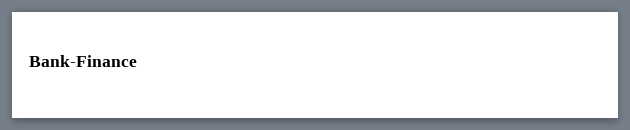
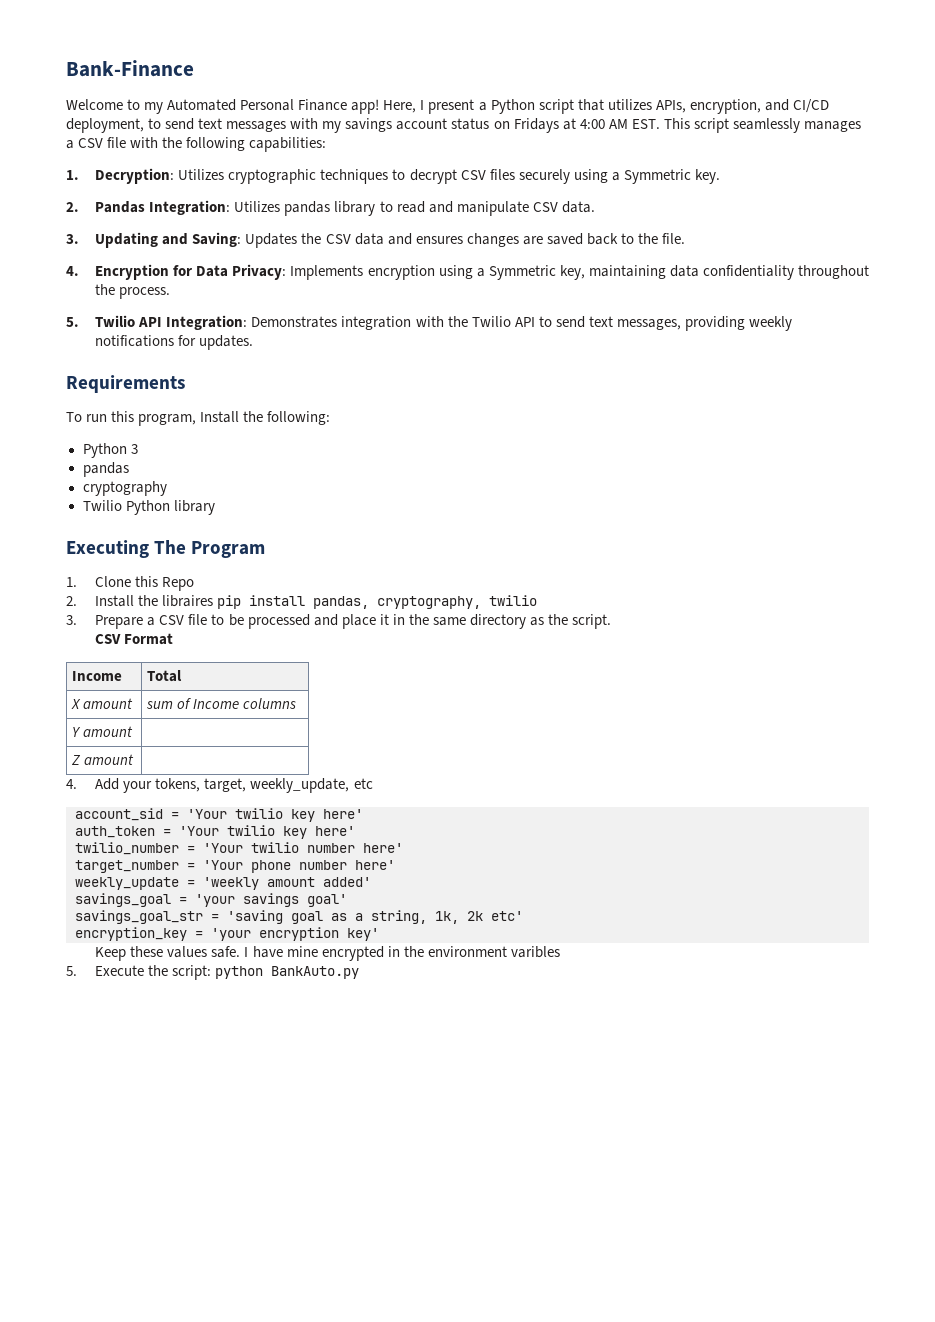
(137, 61) none -> [66,99,829,114] [66,118,861,133] [66,137,327,152] [66,168,720,184] [66,200,595,216] [66,232,686,248] [66,264,869,280] [95,284,171,299] [66,315,792,331] [95,335,254,350] [66,375,185,393] [66,411,331,426] [82,443,138,458] [82,462,129,477] [82,481,167,496] [82,500,215,515] [66,540,266,558] [66,576,195,591] [66,595,538,609] [66,614,612,629] [95,633,174,645] [72,671,123,681] [147,670,183,682] [71,698,134,709] [146,698,297,709] [72,726,134,737] [71,754,135,765] [66,778,373,793] [75,808,363,822] [75,825,355,839] [75,842,403,855] [75,860,395,873] [75,877,371,890] [75,893,347,907] [75,910,523,924] [75,927,379,941] [95,946,560,961] [66,965,360,980] // Welcome to my Automated Personal Finance app! Here, I present a Python script that utilizes APIs, encryption, and CI/CD deployment, to send text messages with my savings account status on Fridays at 4:00 AM EST. This script seamlessly manages a CSV file with the following capabilities: // 1. Decryption: Utilizes cryptographic techniques to decrypt CSV files securely using a Symmetric key. // 2. Pandas Integration: Utilizes pandas library to read and manipulate CSV data. // 3. Updating and Saving: Updates the CSV data and ensures changes are saved back to the file. // 4. Encryption for Data Privacy: Implements encryption using a Symmetric key, maintaining data confidentiality throughout the process. // 5. Twilio API Integration: Demonstrates integration with the Twilio API to send text messages, providing weekly notifications for updates. // Requirements // To run this program, Install the following: // Python 3 // pandas // cryptography // Twilio Python library // Executing The Program // 1. Clone this Repo // 2. Install the libraires pip install pandas, cryptography, twilio // 3. Prepare a CSV file to be processed and place it in the same directory as the script. // CSV Format // Income | Total // X amount | sum of Income columns // Y amount | // Z amount | // 4. Add your tokens, target, weekly_update, etc // account_sid = 'Your twilio key here' // auth_token = 'Your twilio key here' // twilio_number = 'Your twilio number here' // target_number = 'Your phone number here' // weekly_update = 'weekly amount added' // savings_goal = 'your savings goal' // savings_goal_str = 'saving goal as a string, 1k, 2k etc' // encryption_key = 'your encryption key' // Keep these values safe. I have mine encrypted in the environment varibles // 5. Execute the script: python BankAuto.py

